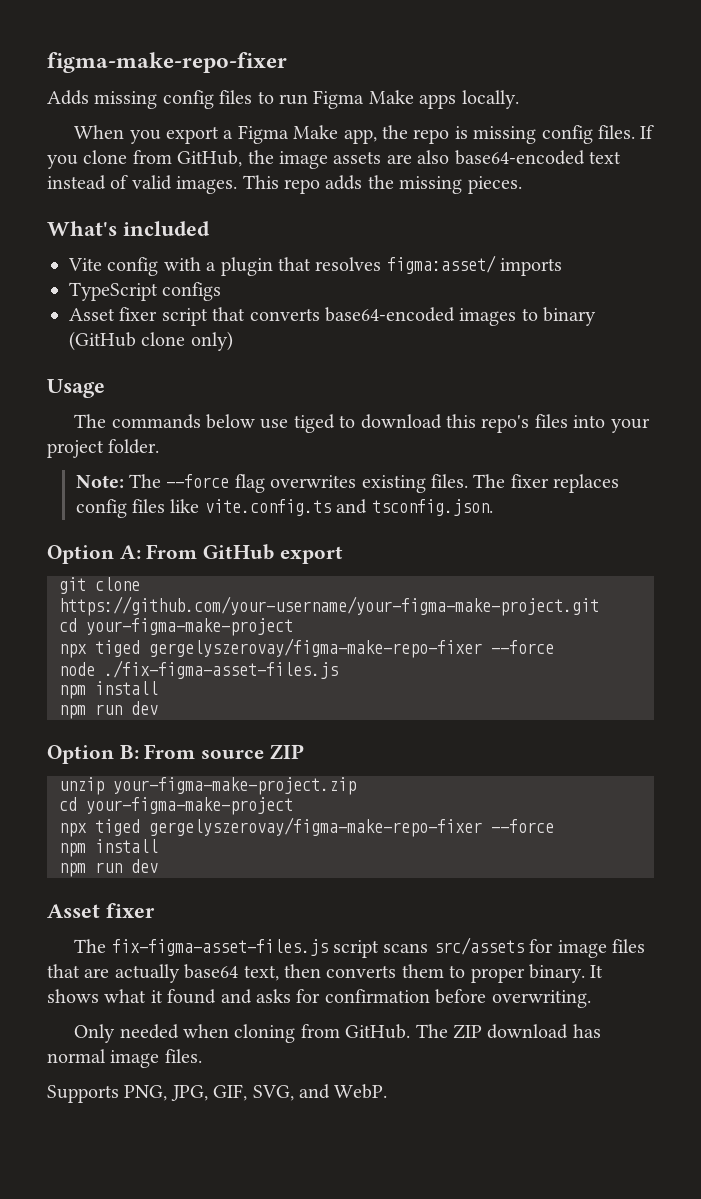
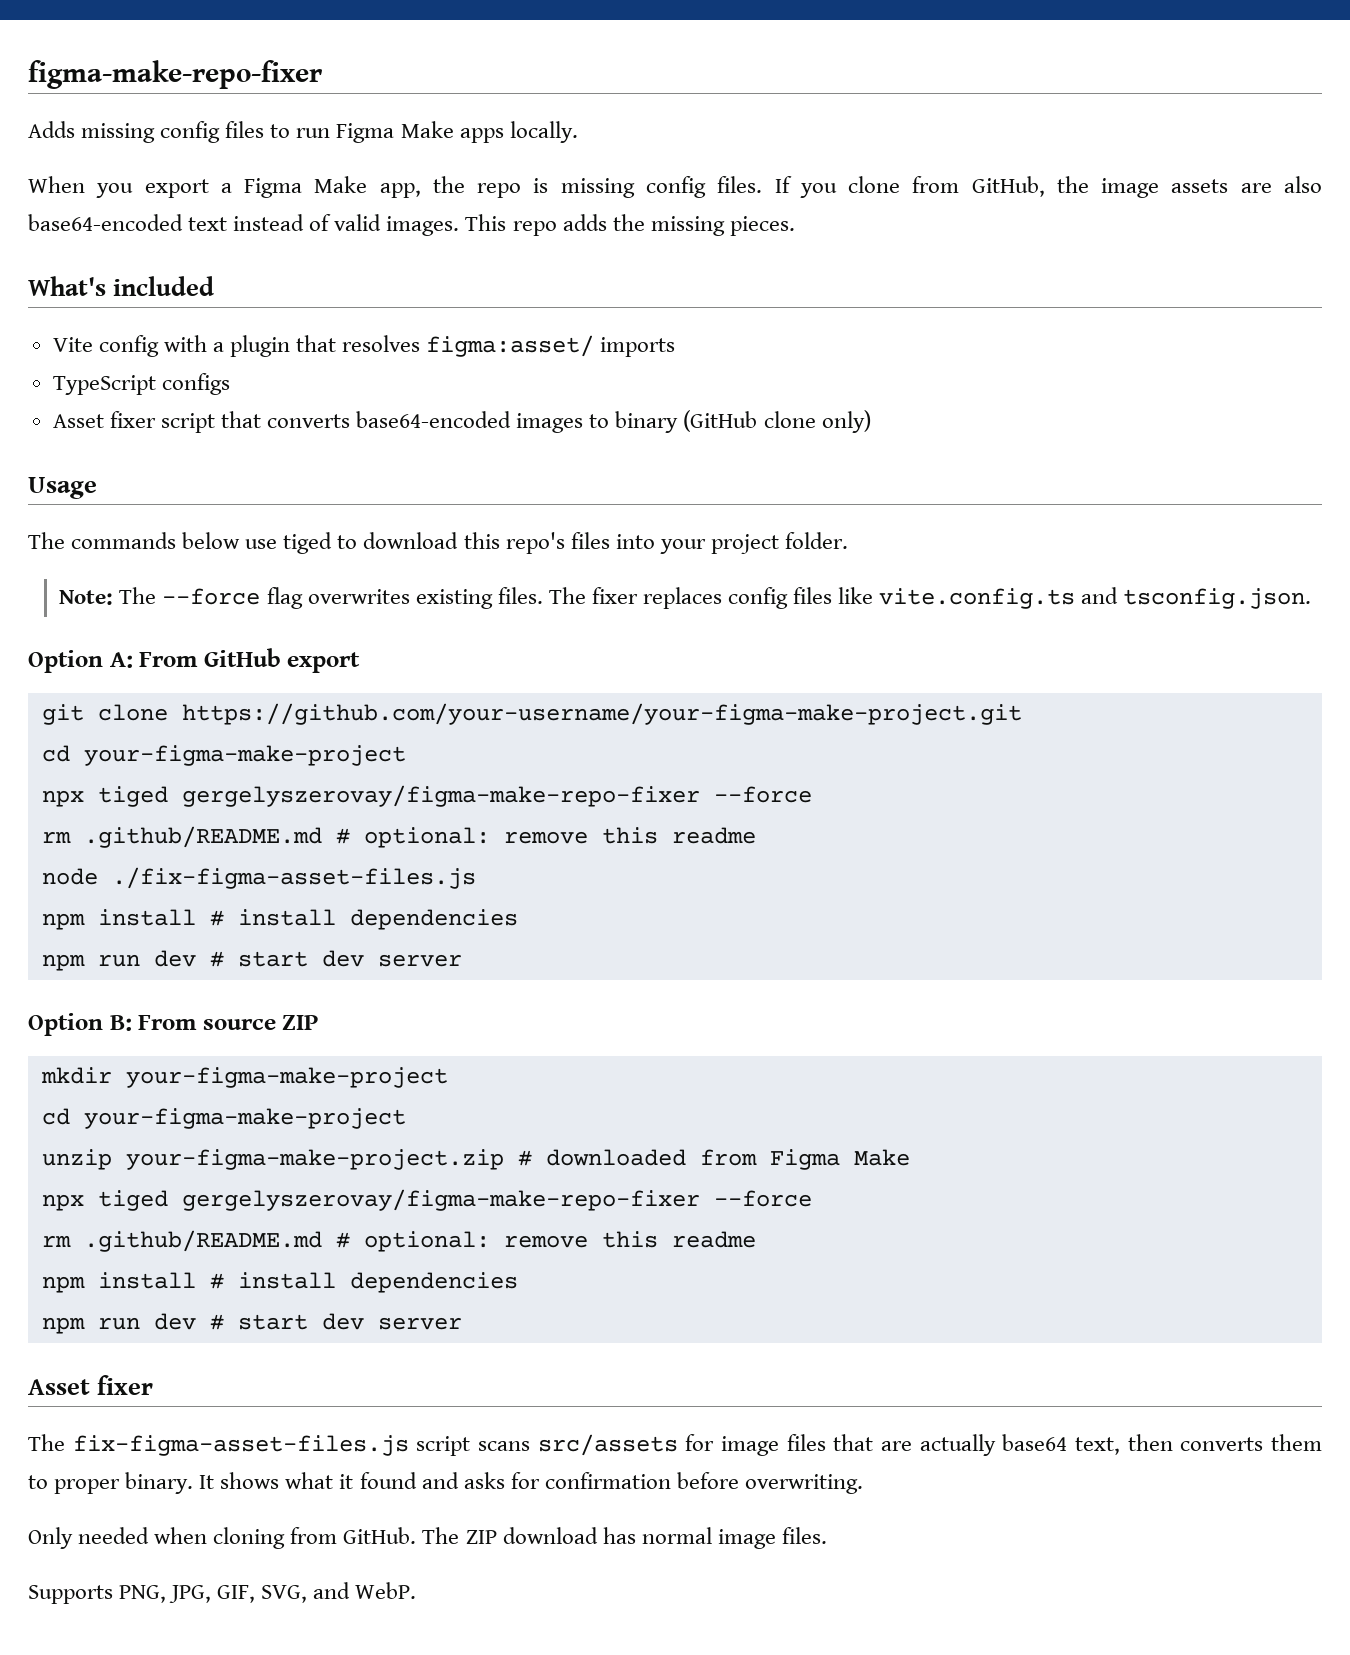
(554, 647) none -> [41,826,756,848] // rm .github/README.md # optional: remove this readme
[59,701,158,719] // npm run dev -> [209,909,518,930] [41,950,462,971] # install dependencies // npm run dev # start dev server
[59,777,356,795] [59,797,293,815] [59,817,554,837] [59,839,158,857] [59,859,158,877] unzip your-figma-make-project.zip // cd your-figma-make-project // npx tiged gergelyszerovay/figma-make-repo-fixer --force // npm install // npm run dev -> [40,1067,448,1088] [41,1108,406,1129] [41,1149,910,1170] [41,1189,812,1211] [41,1230,756,1252] [41,1272,518,1293] [41,1313,462,1334] mkdir your-figma-make-project // cd your-figma-make-project // unzip your-figma-make-project.zip # downloaded from Figma Make // npx tiged gergelyszerovay/figma-make-repo-fixer --force // rm .github/README.md # optional: remove this readme // npm install # install dependencies // npm run dev # start dev server

